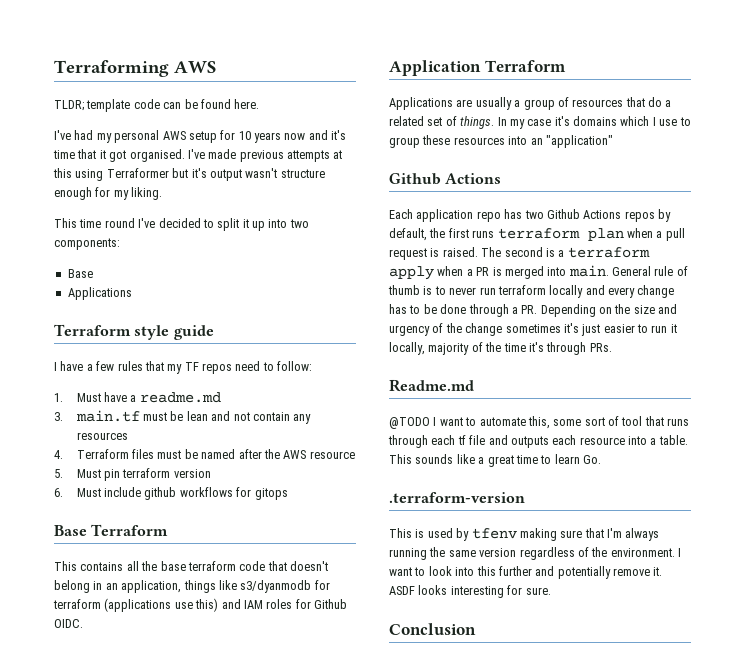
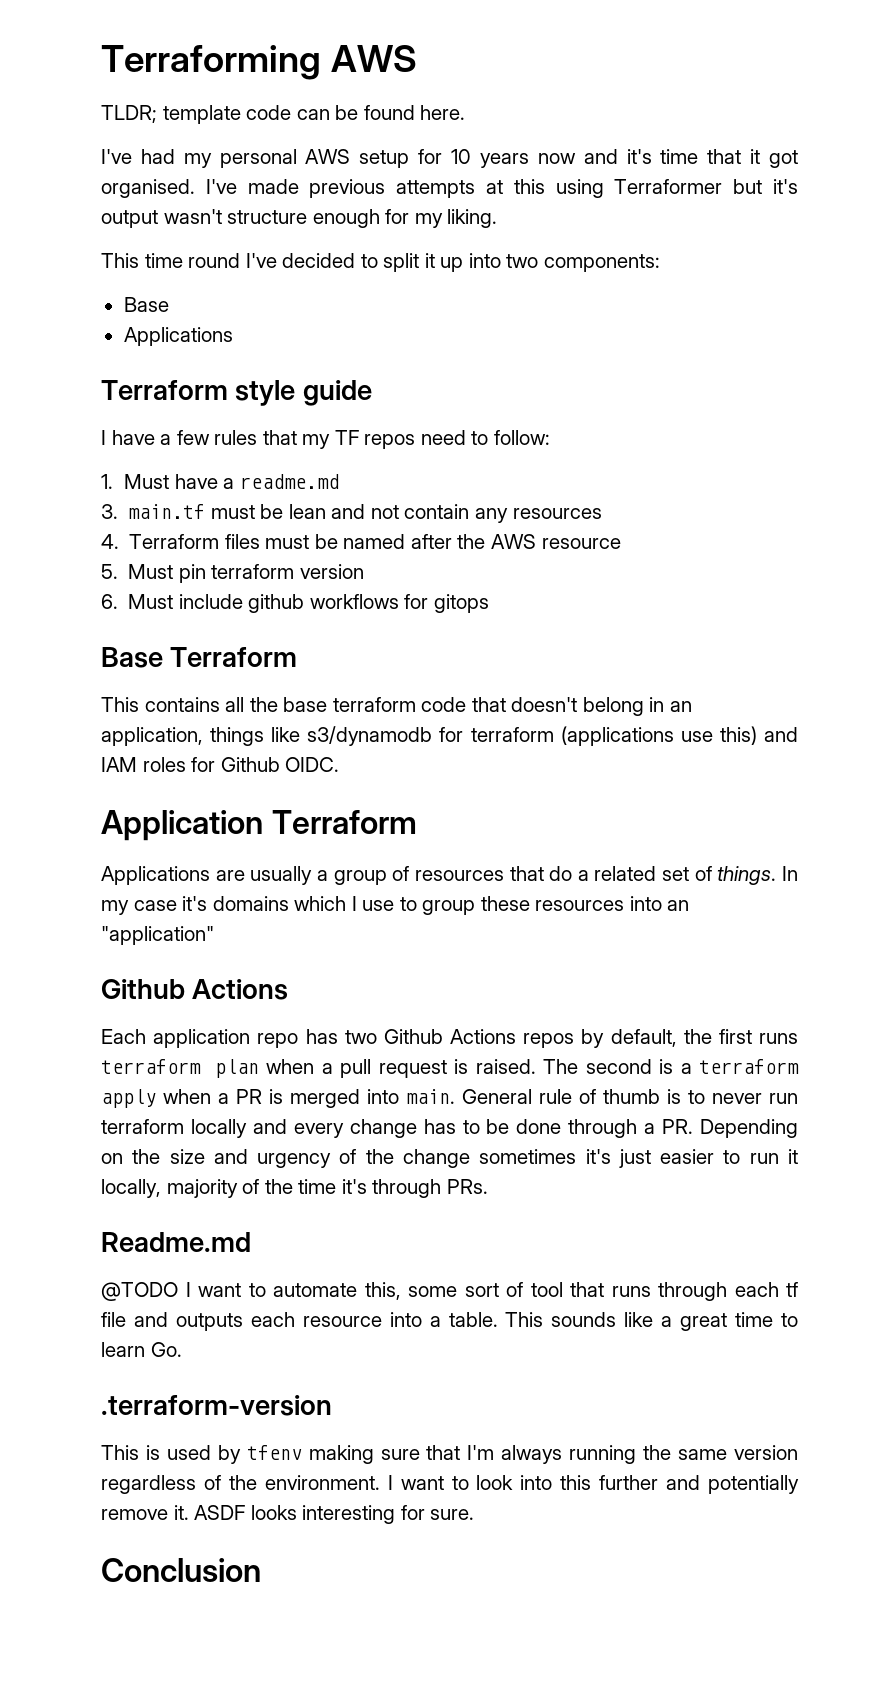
[240,580,312,593] s3/dyanmodb -> [307,726,433,746] s3/dynamodb

